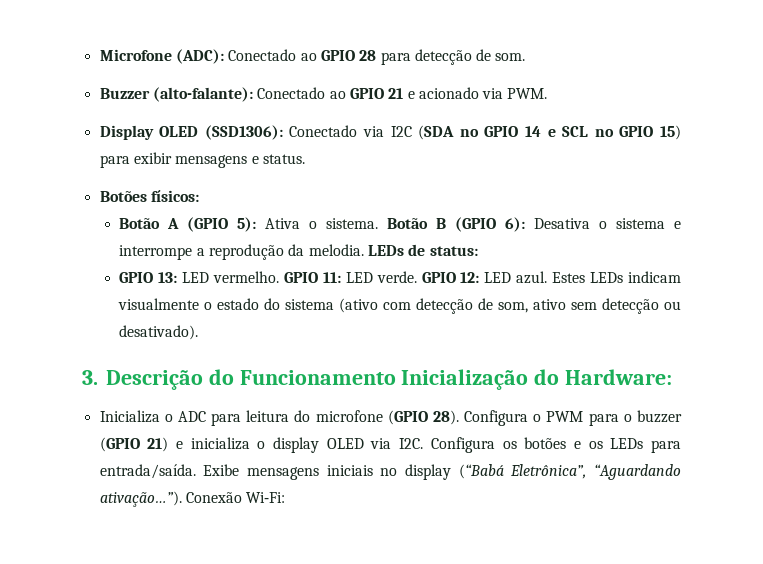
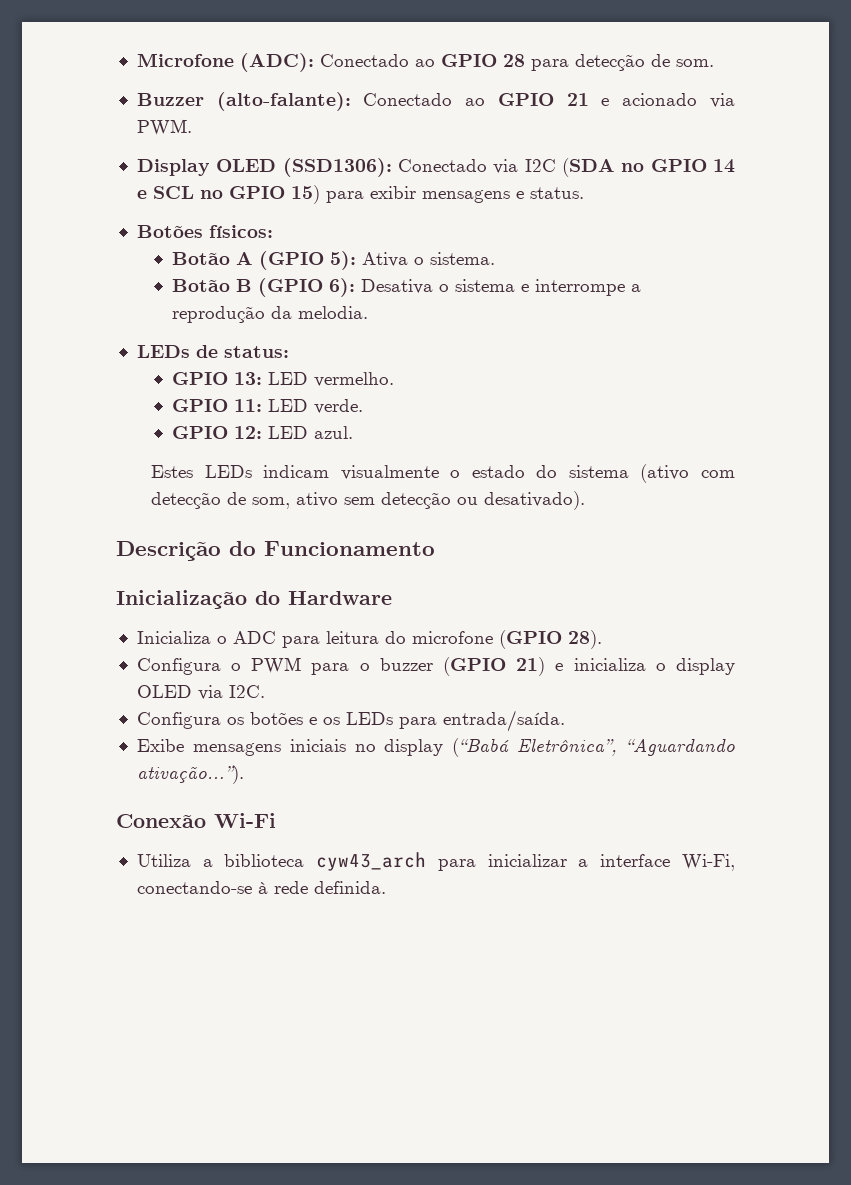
(379, 223) none -> (496, 258) //
(364, 250) none -> (369, 312) //
(280, 277) none -> (395, 379) //
(417, 277) none -> (364, 406) //
(548, 277) none -> (354, 432) //
[82,370,98,385] 3. -> (586, 500) none
(396, 377) none -> (435, 548) //
[565,369,673,385] Hardware: -> [288,591,392,605] Hardware
(459, 417) none -> (602, 639) //
(424, 443) none -> (265, 691) //
(196, 471) none -> (565, 721) //
[185,492,286,503] Conexão Wi‑Fi: -> [116,813,276,828] [136,852,735,871] [136,881,386,894] // Conexão Wi‑Fi // Utiliza a biblioteca cyw43_arch para inicializar a interface Wi‑Fi, conectando-se à rede definida.

